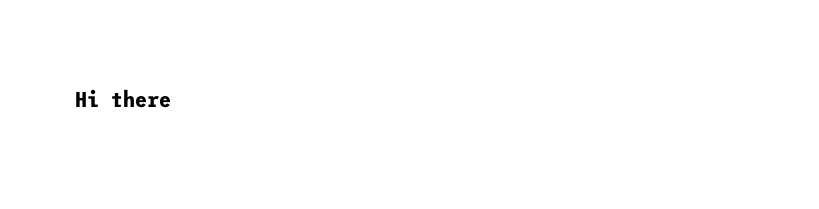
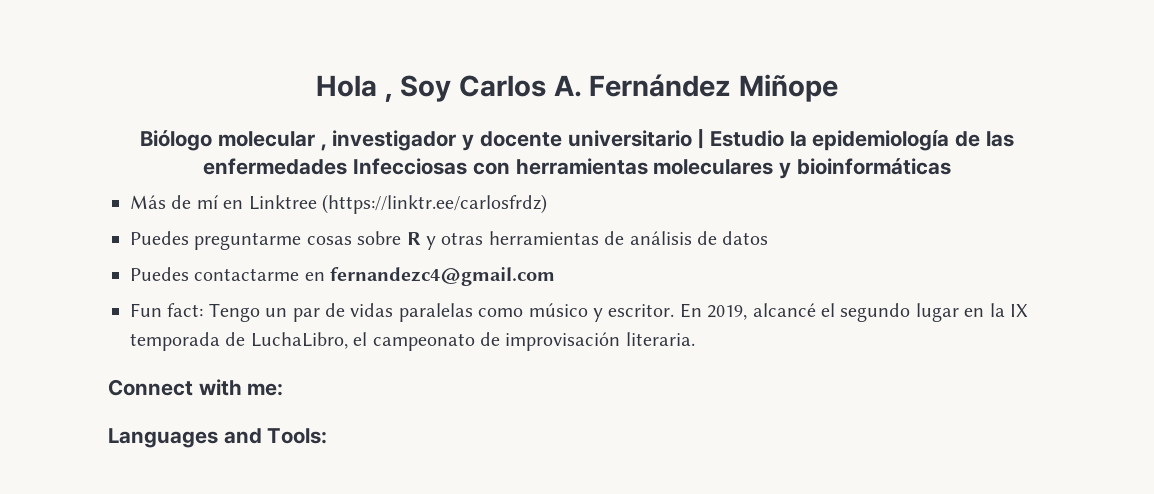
[75,89,171,108] Hi there -> [315,74,839,102] [140,129,1014,151] [203,158,951,179] [130,194,547,214] [130,231,769,250] [130,267,556,286] [130,303,1028,322] [130,332,695,351] [108,379,284,396] [108,428,328,448] Hola , Soy Carlos A. Fernández Miñope // Biólogo molecular , investigador y docente universitario | Estudio la epidemiología de las enfermedades Infecciosas con herramientas moleculares y bioinformáticas // Más de mí en Linktree (https://linktr.ee/carlosfrdz) // Puedes preguntarme cosas sobre R y otras herramientas de análisis de datos // Puedes contactarme en fernandezc4@gmail.com // Fun fact: Tengo un par de vidas paralelas como músico y escritor. En 2019, alcancé el segundo lugar en la IX temporada de LuchaLibro, el campeonato de improvisación literaria. // Connect with me: // Languages and Tools:

